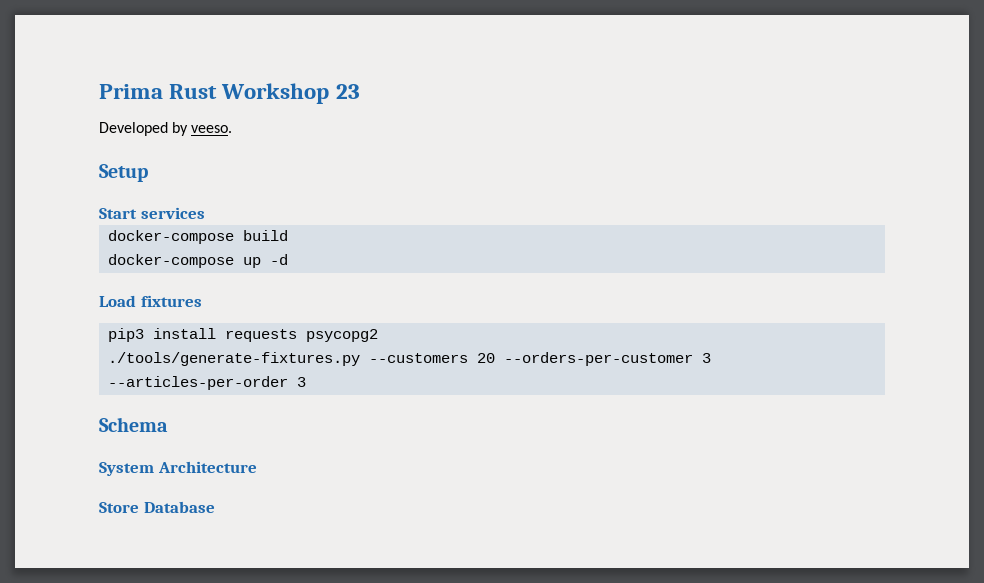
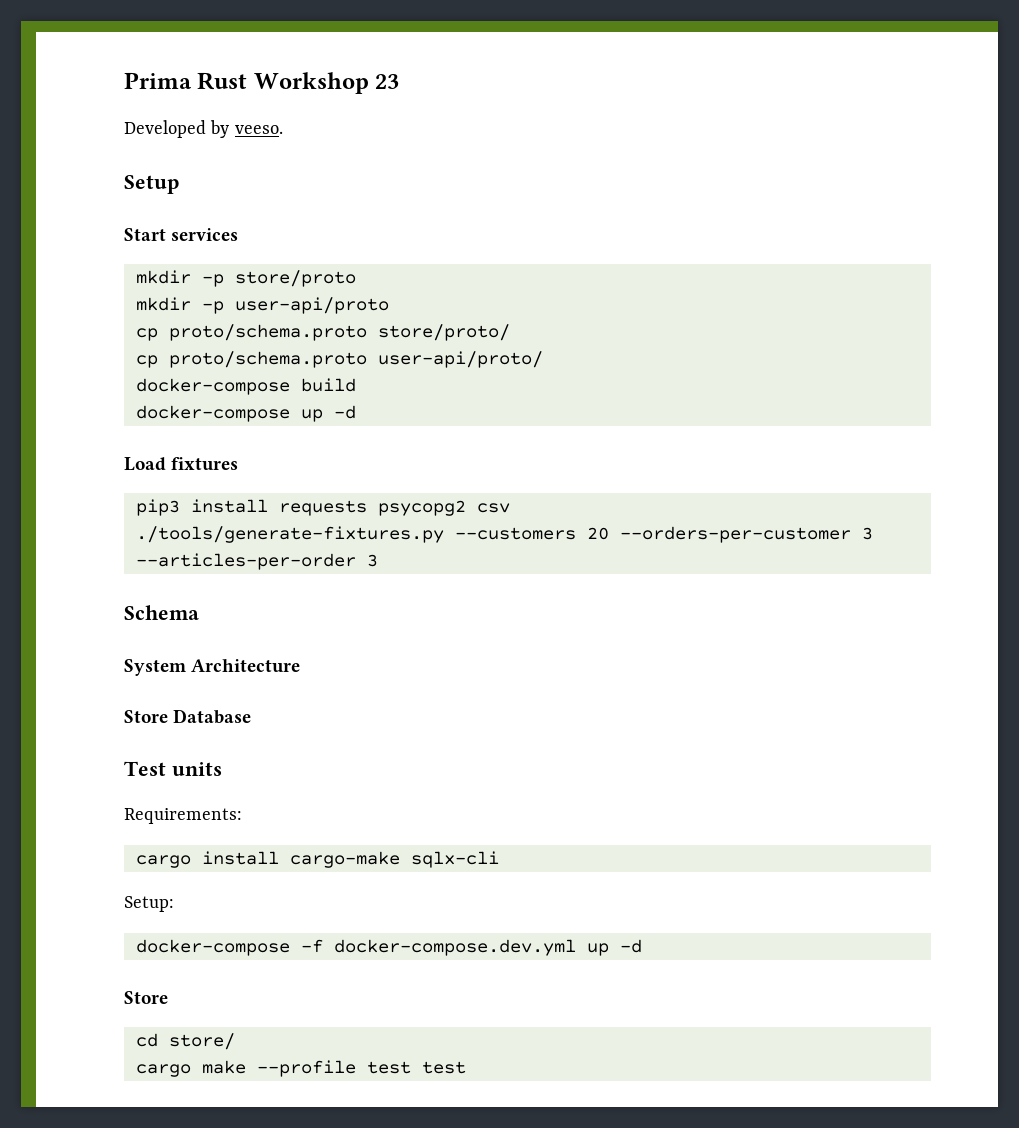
(205, 213) none -> [135,270,356,287] [135,297,389,314] [135,324,510,341] [135,351,543,368] // mkdir -p store/proto // mkdir -p user-api/proto // cp proto/schema.proto store/proto/ // cp proto/schema.proto user-api/proto/
(379, 335) none -> [476,503,510,513] csv
(215, 507) none -> [124,761,222,776] [124,808,242,824] [135,851,499,868] [124,896,174,912] [135,939,642,956] [124,991,168,1004] [135,1033,235,1050] [135,1060,466,1077] // Test units // Requirements: // cargo install cargo-make sqlx-cli // Setup: // docker-compose -f docker-compose.dev.yml up -d // Store // cd store/ // cargo make --profile test test

